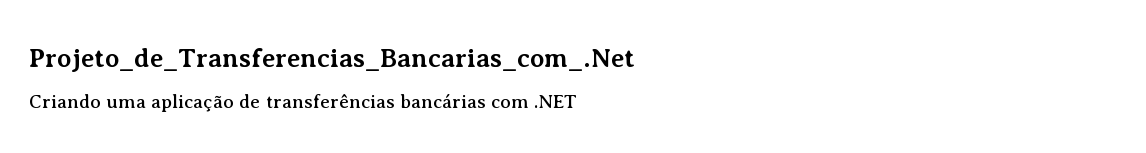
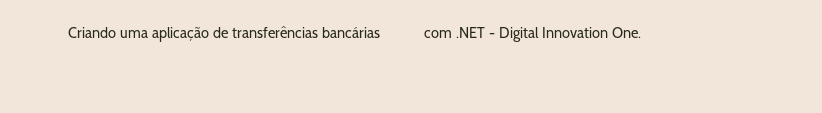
[29,48,635,72] Projeto_de_Transferencias_Bancarias_com_.Net // -> (68, 32) none
(577, 101) none -> [488,27,641,42] - Digital Innovation One.

